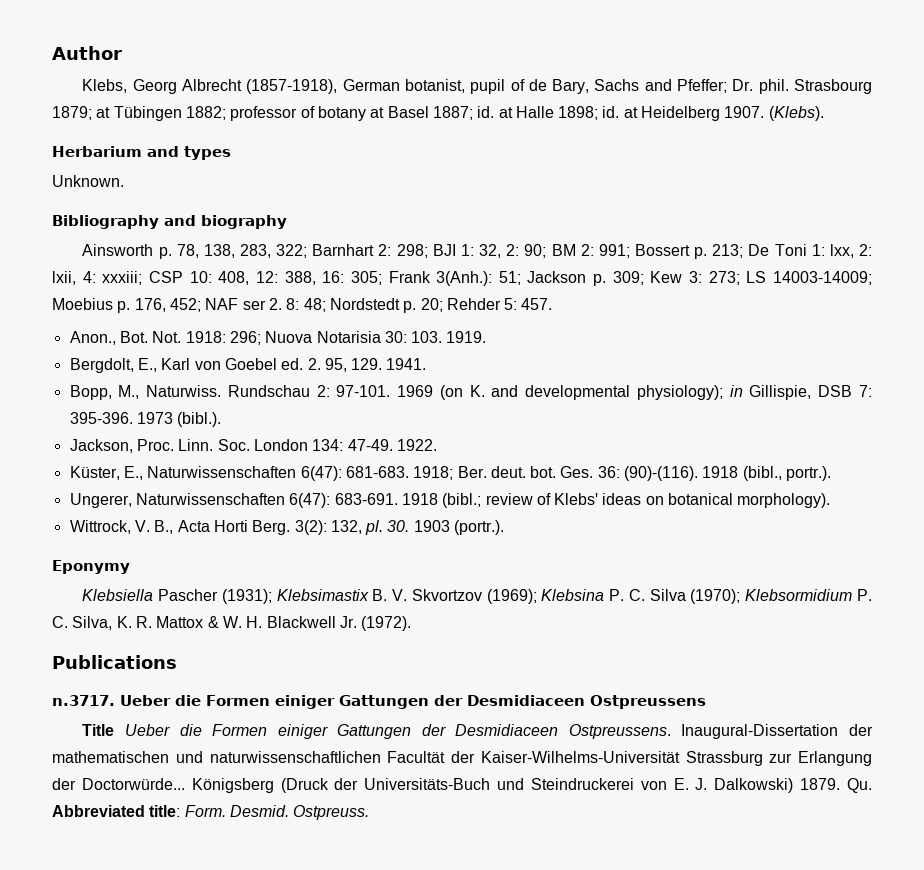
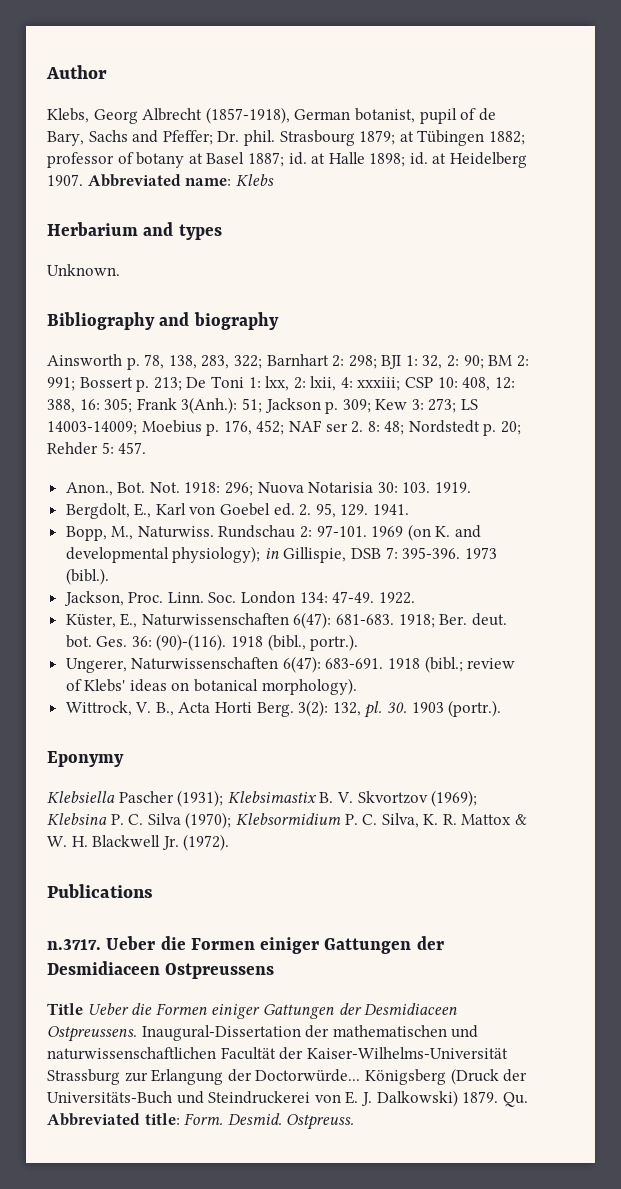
[768,106,824,121] (Klebs). -> [87,174,274,187] Abbreviated name: Klebs

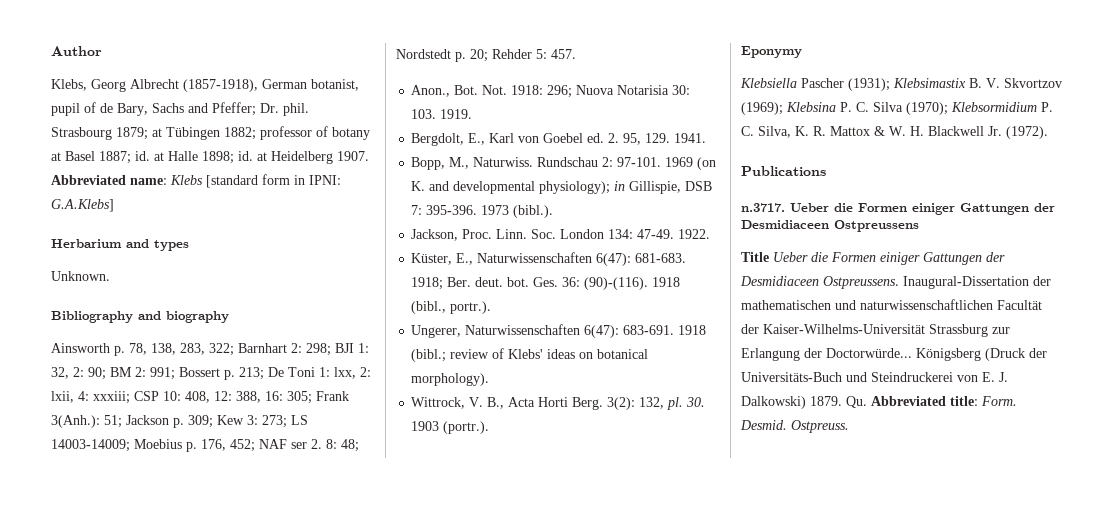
(274, 180) none -> [206,174,341,188] [51,199,114,212] [standard form in IPNI: G.A.Klebs]

